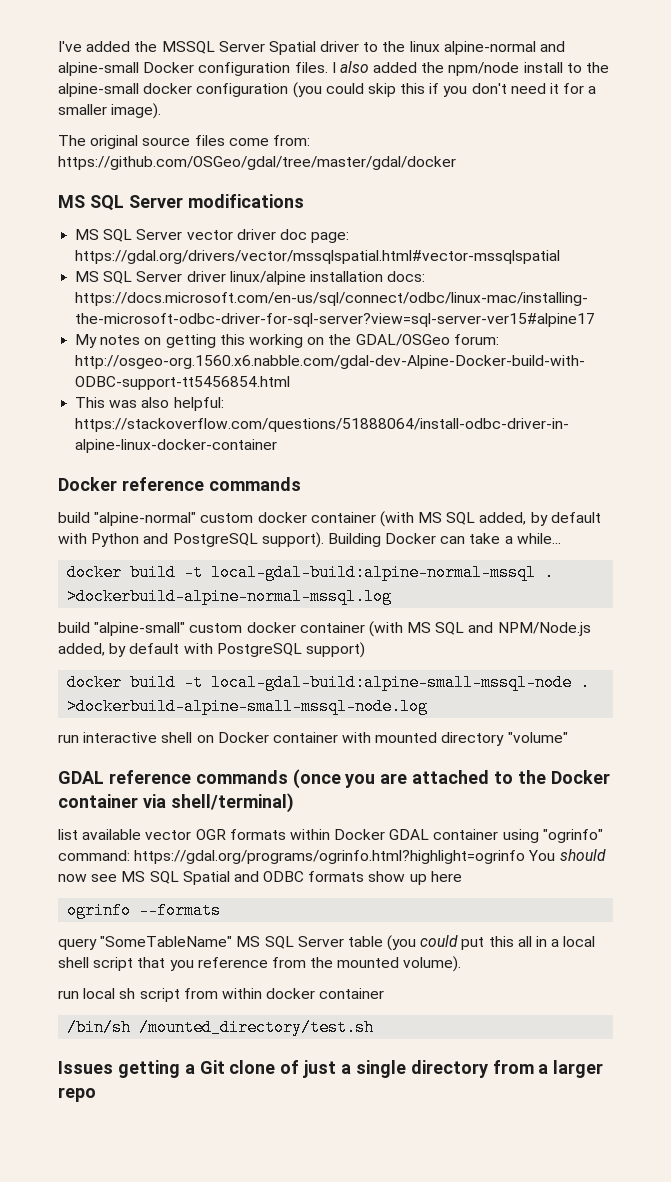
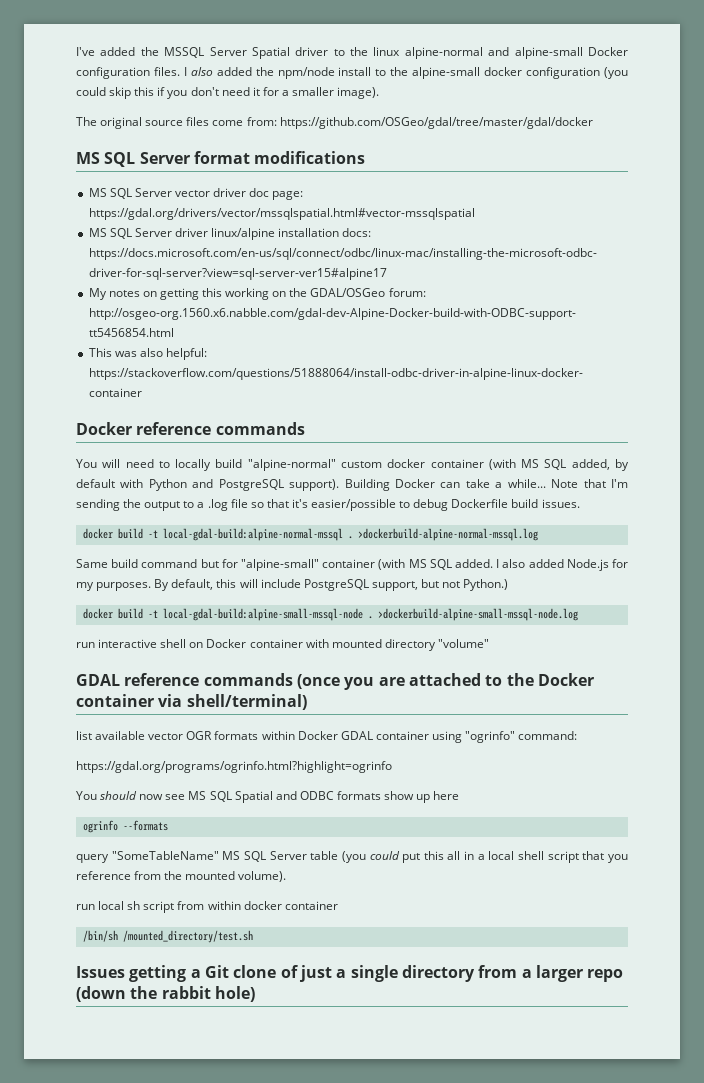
(183, 201) none -> [193,151,250,164] format
(301, 484) none -> [76,459,212,471] You will need to locally
(561, 538) none -> [551,479,629,488] [76,499,580,511] Note that I'm sending the output to a .log file so that it's easier/possible to debug Dockerfile build issues.
[58,621,591,637] [58,642,365,658] build "alpine-small" custom docker container (with MS SQL and NPM/Node.js added, by default with PostgreSQL support) -> [76,559,628,571] [76,579,509,591] Same build command but for "alpine-small" container (with MS SQL added. I also added Node.js for my purposes. By default, this will include PostgreSQL support, but not Python.)
(130, 855) none -> (578, 735) //
(526, 857) none -> (392, 767) //
(96, 1094) none -> [76,986,255,1002] (down the rabbit hole)

